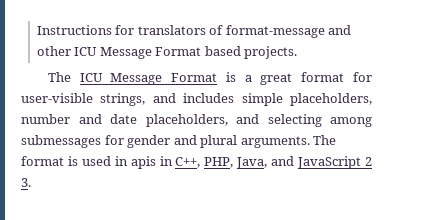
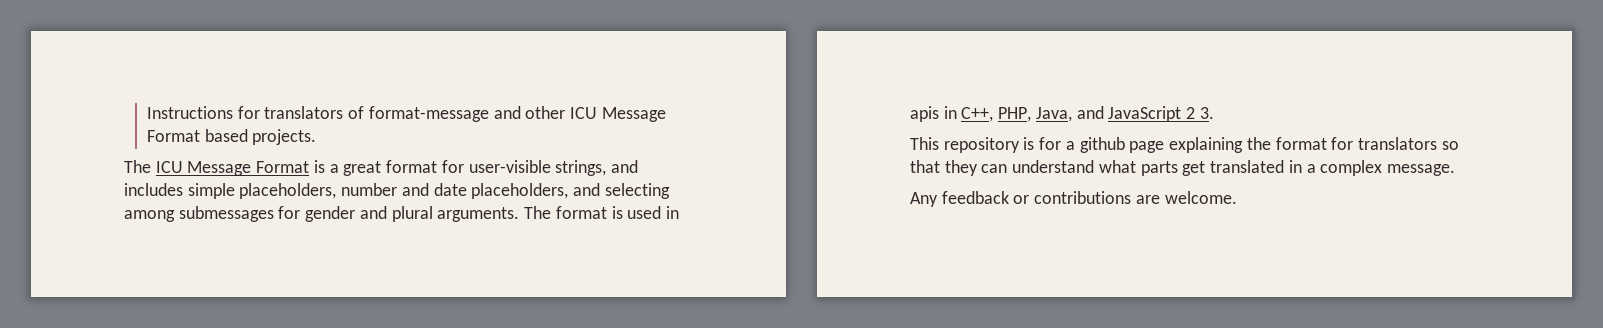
(31, 182) none -> [910,137,1459,153] [910,160,1455,176] [910,191,1237,207] // This repository is for a github page explaining the format for translators so that they can understand what parts get translated in a complex message. // Any feedback or contributions are welcome.

